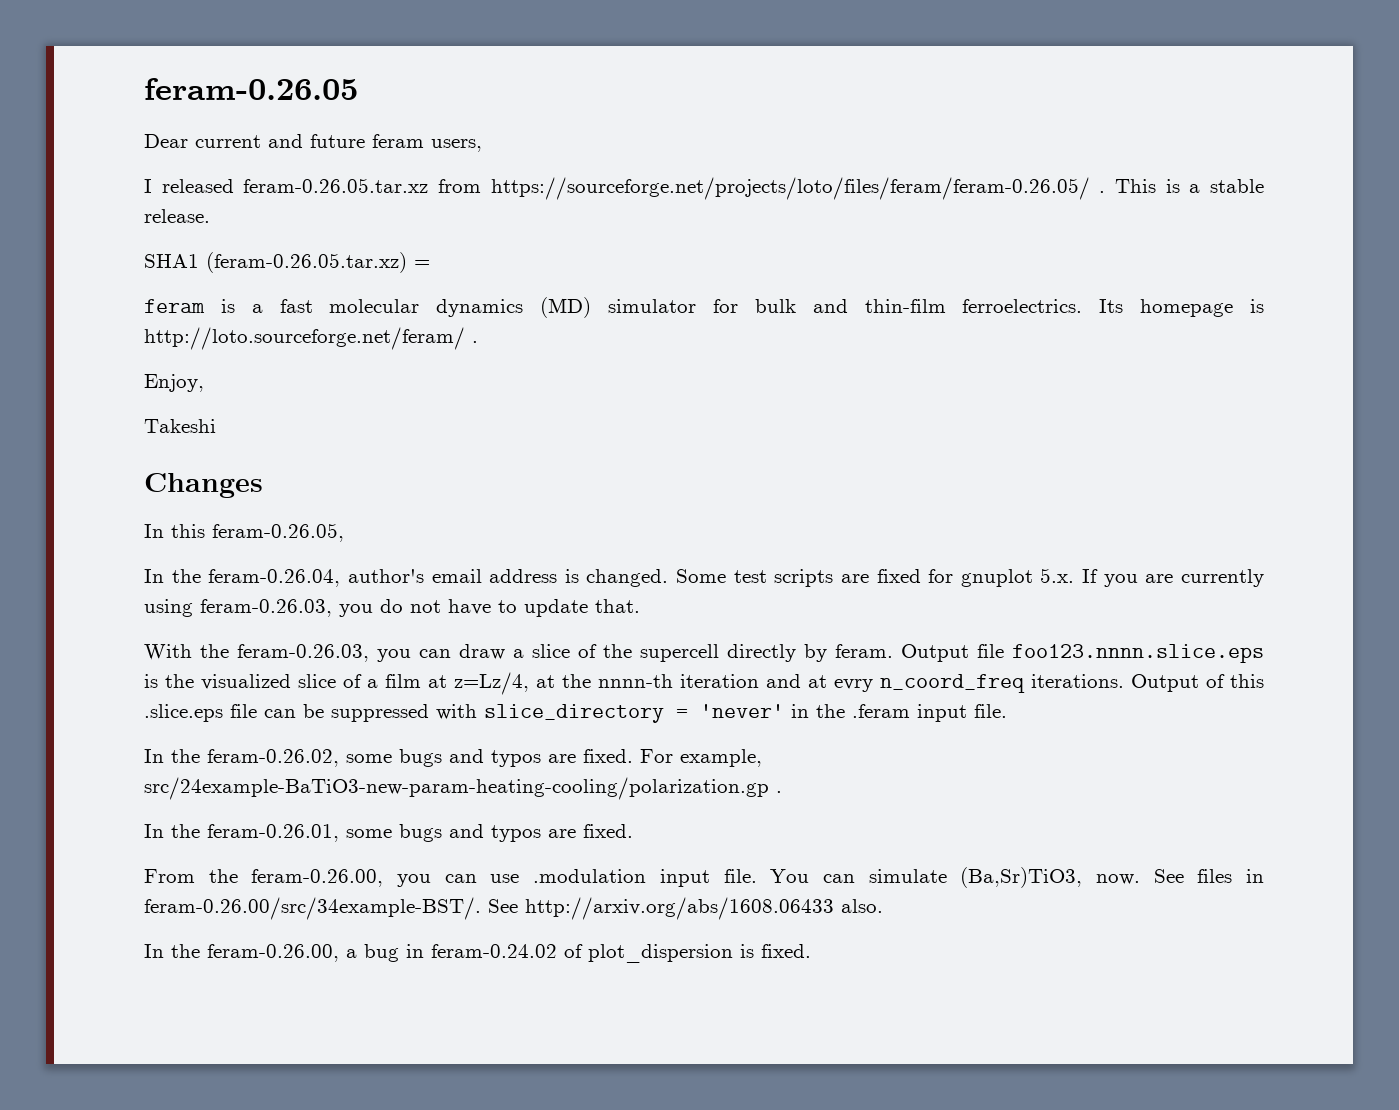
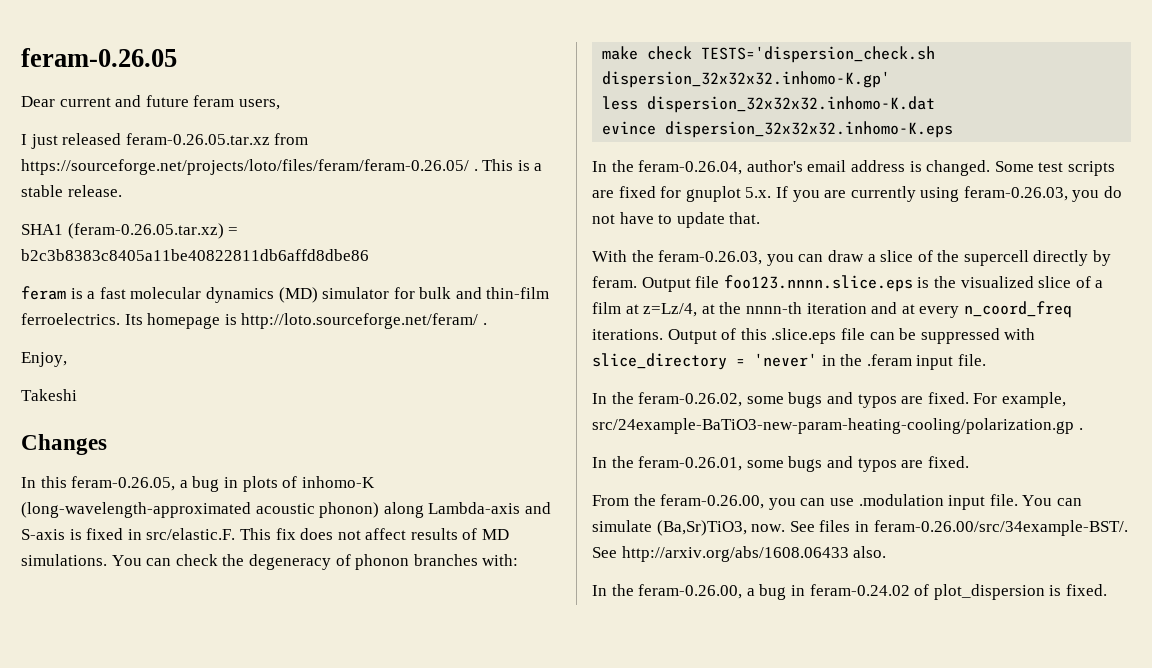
(152, 186) none -> [30,134,58,149] just
(430, 264) none -> [21,249,369,261] b2c3b8383c8405a11be40822811db6affd8dbe86
(344, 532) none -> [179,476,375,492] [21,502,551,518] [21,528,510,540] [21,554,519,570] [602,46,936,63] [602,71,891,88] [602,96,936,113] [602,121,954,138] a bug in plots of inhomo-K (long-wavelength-approximated acoustic phonon) along Lambda-axis and S-axis is fixed in src/elastic.F. This fix does not affect results of MD simulations. You can check the degeneracy of phonon branches with: // make check TESTS='dispersion_check.sh dispersion_32x32x32.inhomo-K.gp' // less dispersion_32x32x32.inhomo-K.dat // evince dispersion_32x32x32.inhomo-K.eps
[834,679,873,692] evry -> [919,306,960,318] every

